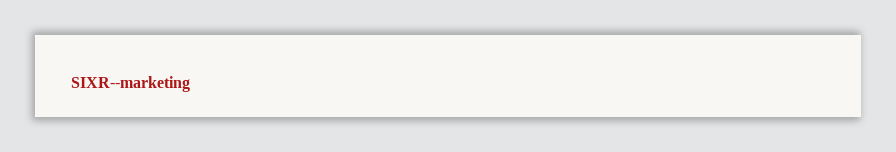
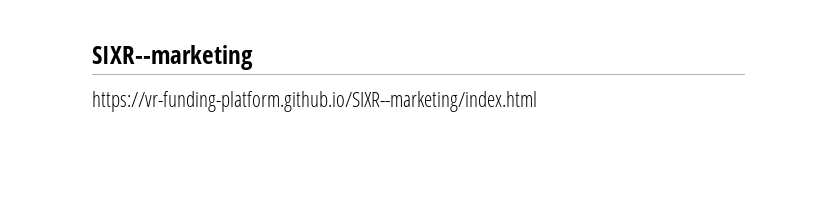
(190, 84) none -> [92,91,537,112] // https://vr-funding-platform.github.io/SIXR--marketing/index.html

